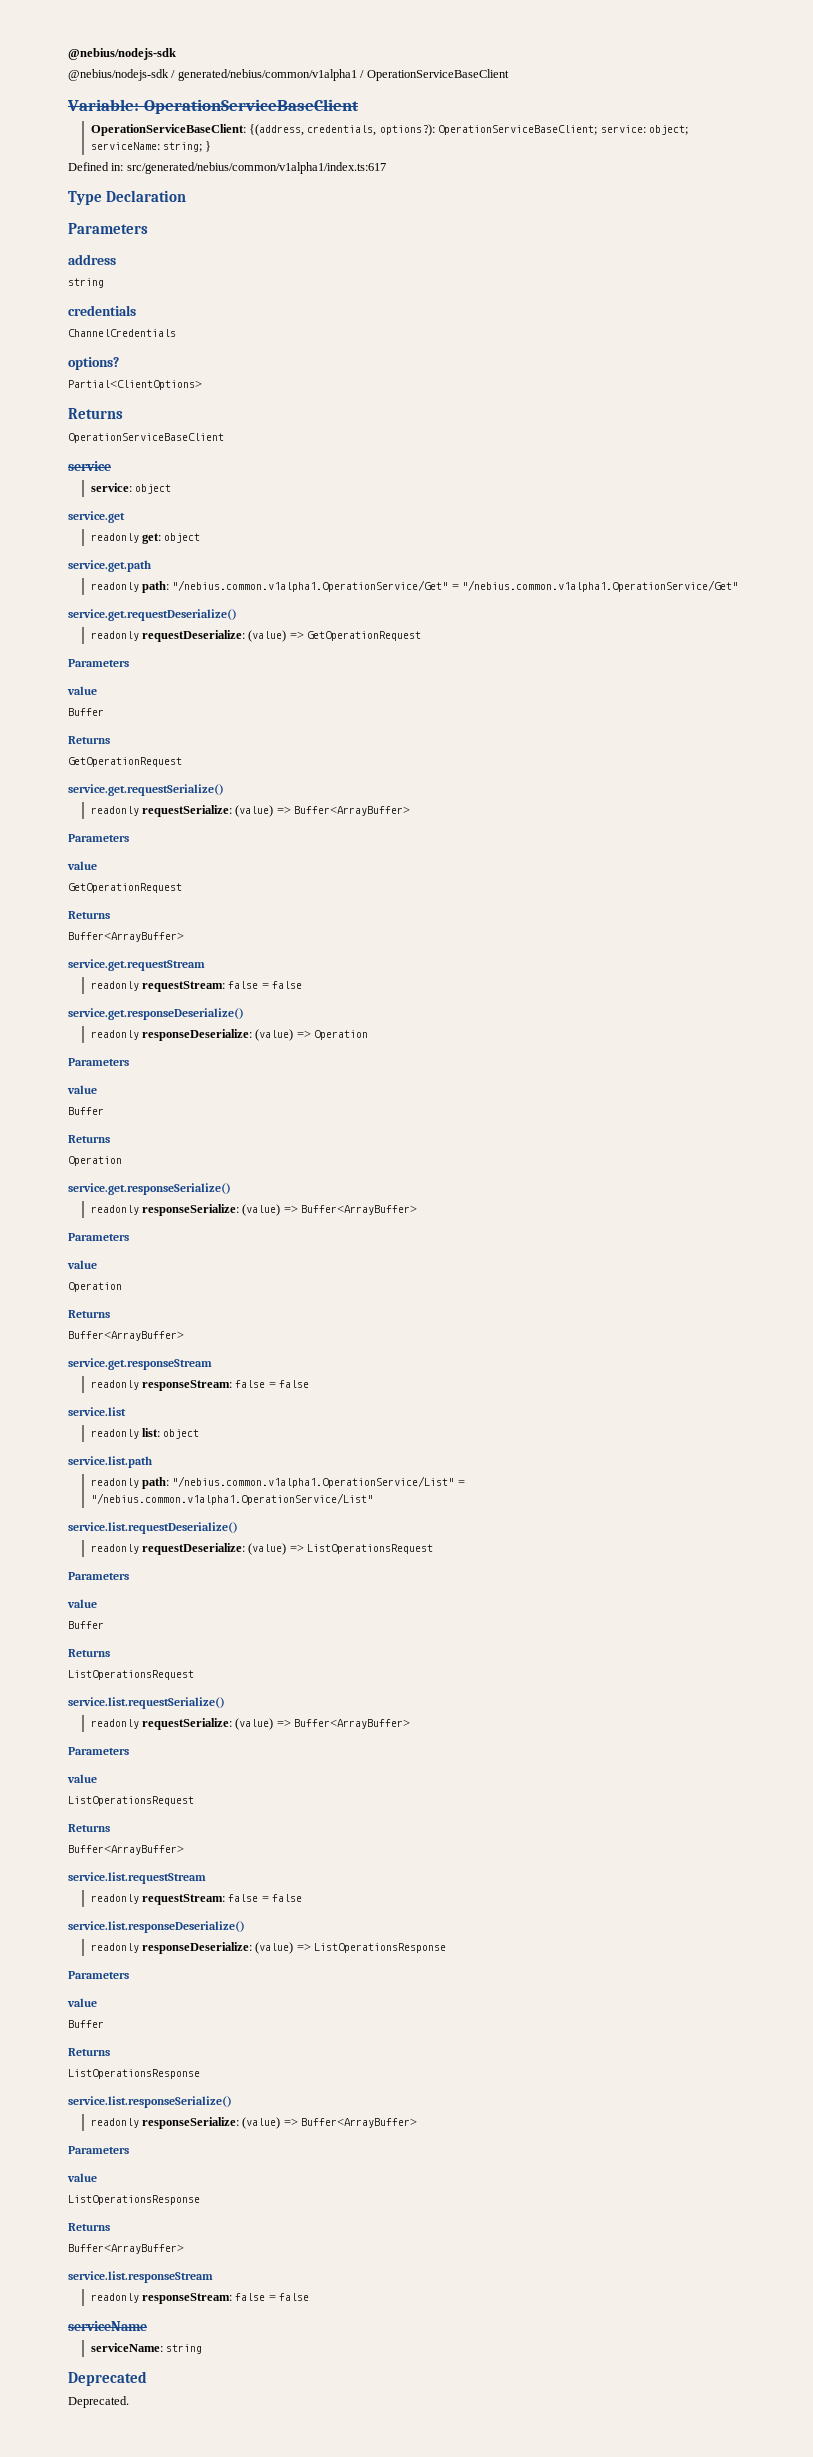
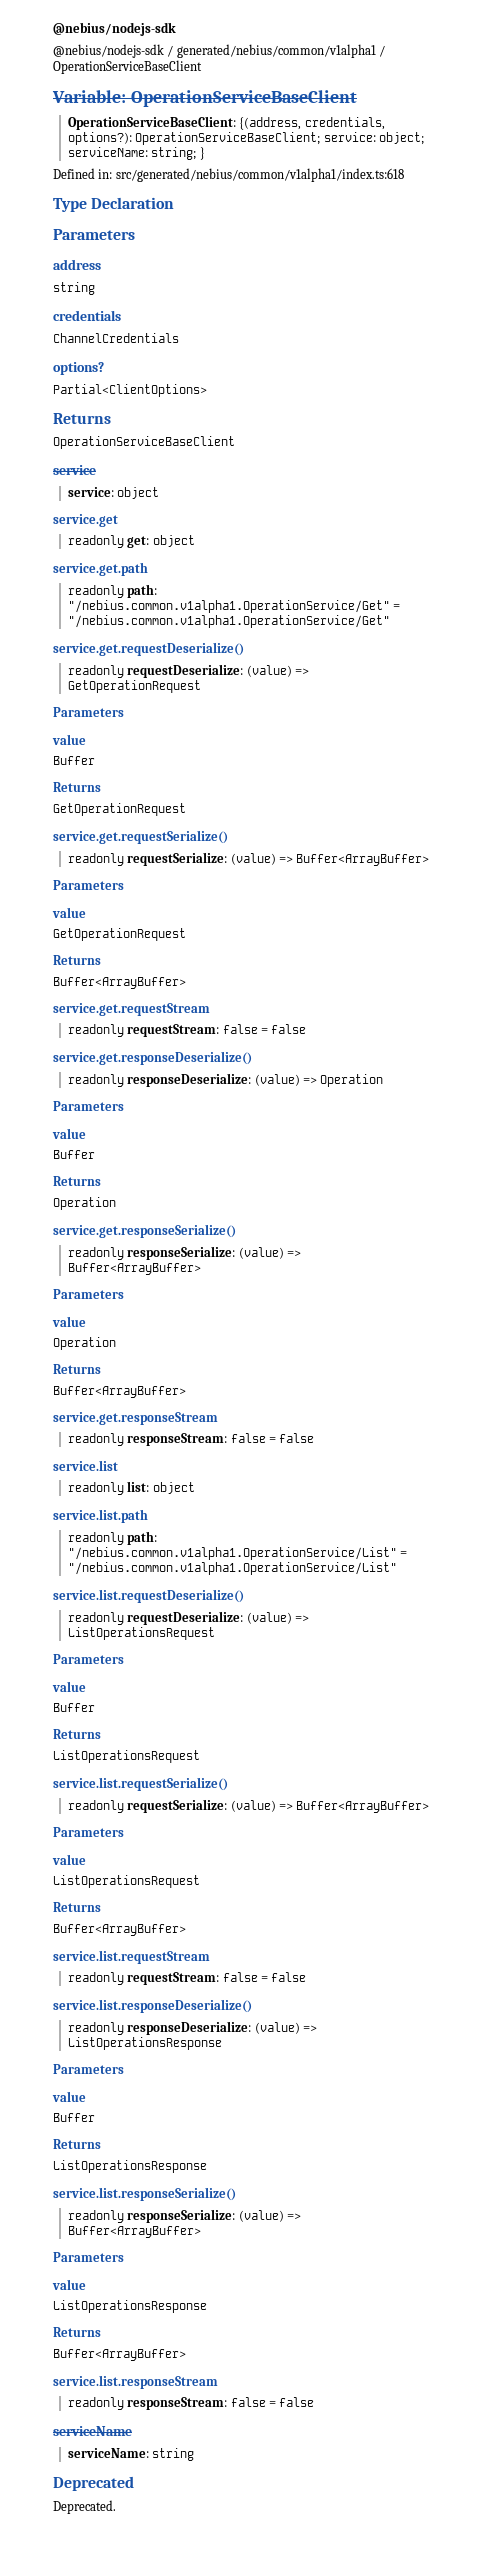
[126,162,386,174] src/generated/nebius/common/v1alpha1/index.ts:617 -> [115,168,404,182] src/generated/nebius/common/v1alpha1/index.ts:618

